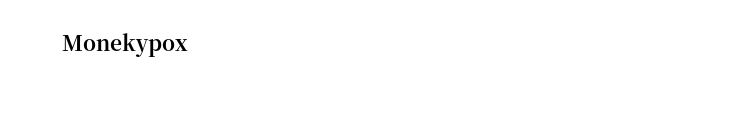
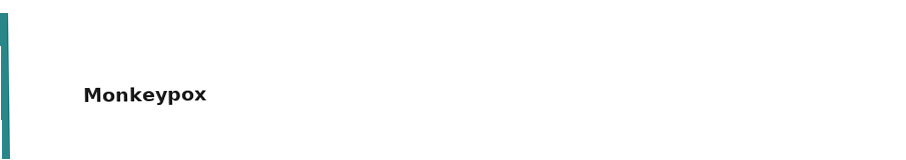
[62,33,188,57] Monekypox -> [83,86,207,107] Monkeypox

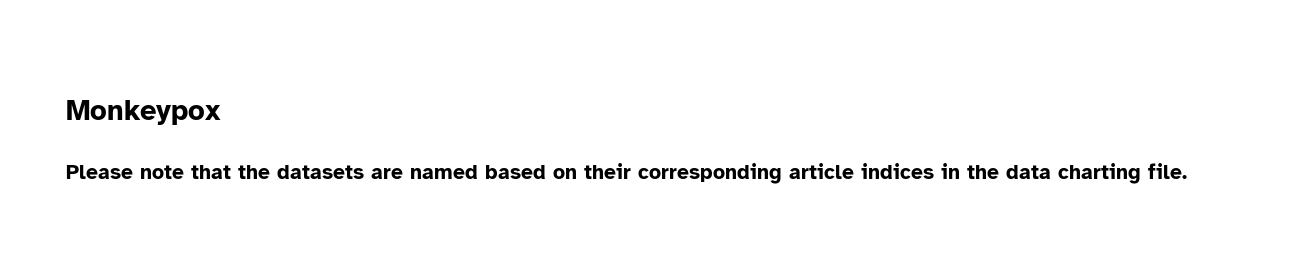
(207, 96) none -> [66,163,1187,184] // Please note that the datasets are named based on their corresponding article indices in the data charting file.

